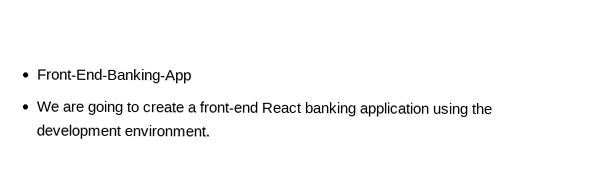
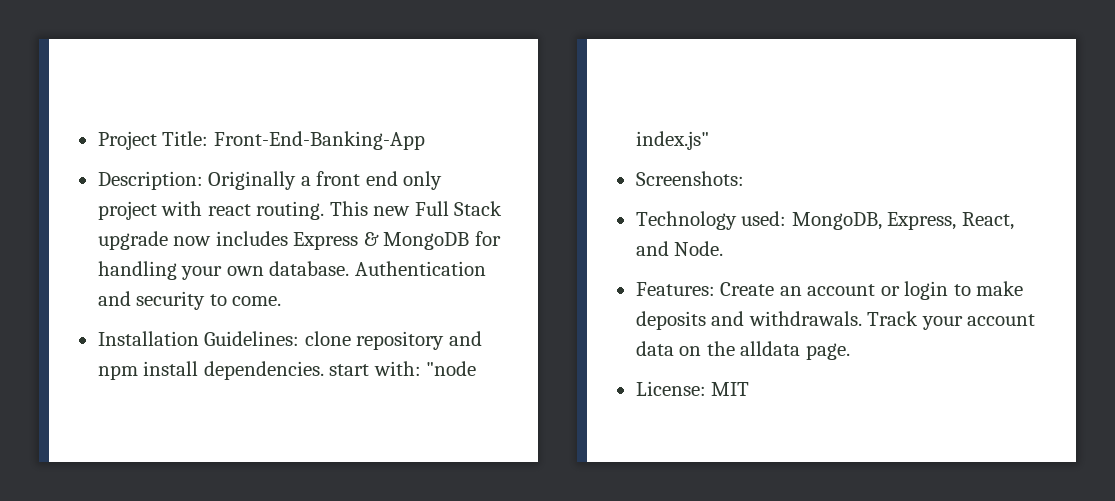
(36, 76) none -> [97,131,209,150] Project Title:
[35,100,493,117] [35,124,210,139] We are going to create a front-end React banking application using the development environment. -> [97,171,443,190] [97,201,503,220] [97,231,501,250] [97,261,486,280] [97,291,282,310] [97,331,482,350] [97,361,477,380] [635,131,709,150] [635,171,744,186] [635,211,1014,230] [635,241,724,256] [635,281,1024,300] [635,311,1036,330] [635,341,850,360] [635,381,750,396] Description: Originally a front end only project with react routing. This new Full Stack upgrade now includes Express & MongoDB for handling your own database. Authentication and security to come. // Installation Guidelines: clone repository and npm install dependencies. start with: "node index.js" // Screenshots: // Technology used: MongoDB, Express, React, and Node. // Features: Create an account or login to make deposits and withdrawals. Track your account data on the alldata page. // License: MIT

